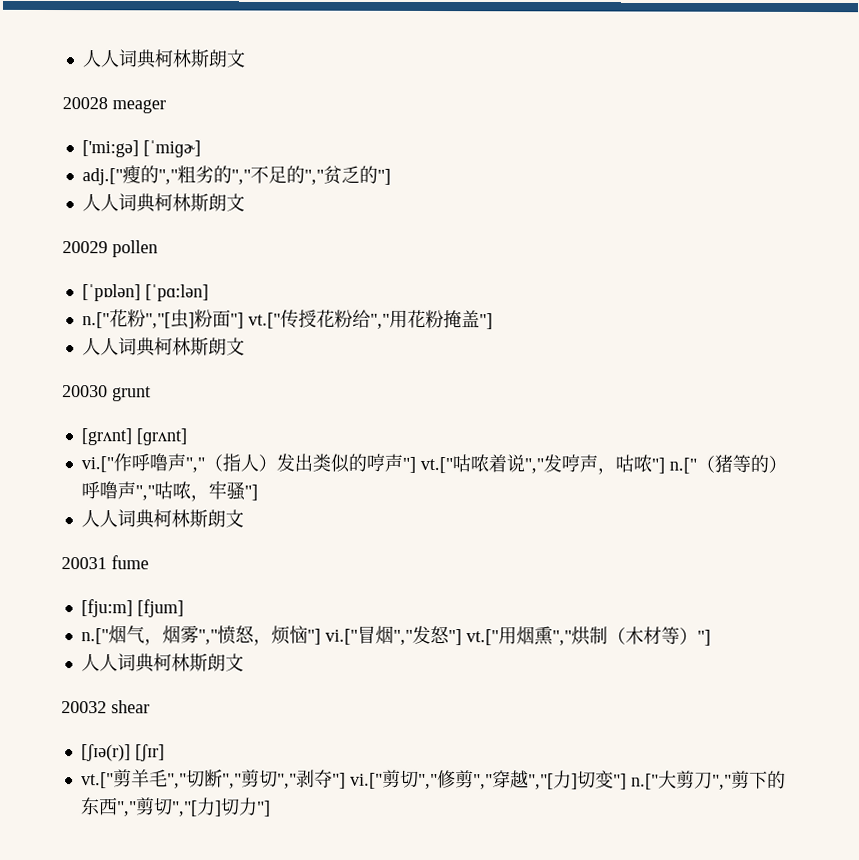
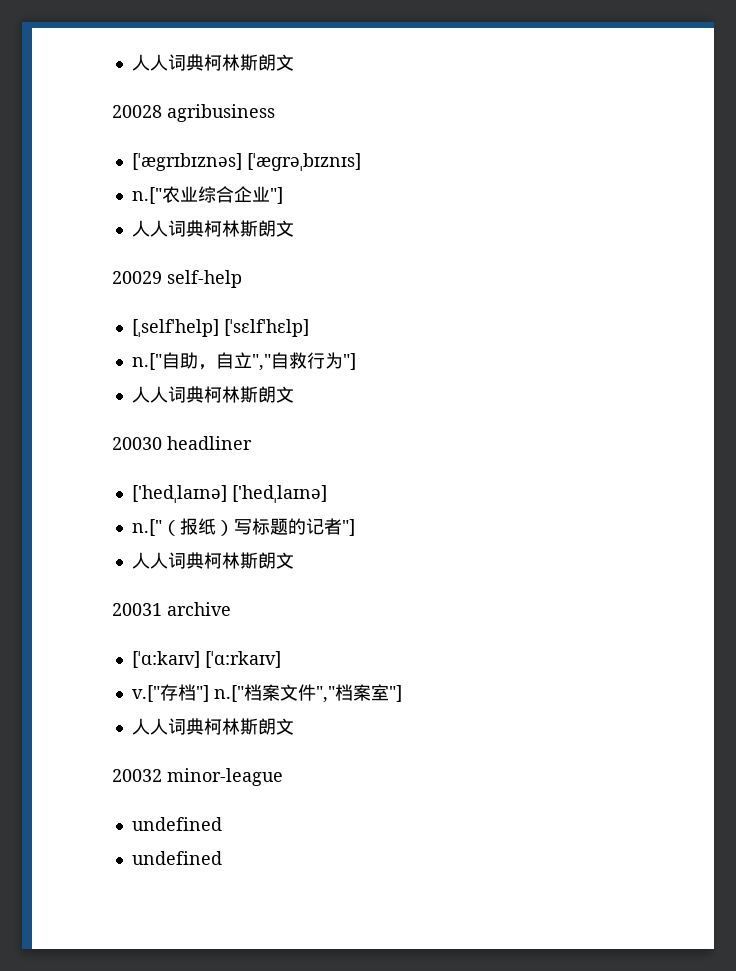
[112,99,166,114] [81,140,201,158] [81,165,378,186] meager // ['mi:gə] [ˈmiɡɚ] // adj.["瘦的","粗劣的","不足的","贫乏的 -> [167,104,275,122] [131,153,361,171] [131,186,270,204] agribusiness // [ˈægrɪbɪznəs] [ˈæɡrəˌbɪznɪs] // n.["农业综合企业
[112,240,158,258] [81,284,209,302] [81,309,480,329] pollen // [ˈpɒlən] [ˈpɑ:lən] // n.["花粉","[虫]粉面"] vt.["传授花粉给","用花粉掩盖 -> [167,270,242,288] [131,319,309,337] [131,352,343,371] self-help // [ˌselfˈhelp] [ˈsɛlfˈhɛlp] // n.["自助，自立","自救行为
[112,386,151,402] [80,428,188,446] [80,453,787,475] [80,480,245,502] grunt // [grʌnt] [ɡrʌnt] // vi.["作呼噜声","（指人）发出类似的哼声"] vt.["咕哝着说","发哼声，咕哝"] n.["（猪等的）呼噜声","咕哝，牢骚 -> [167,436,252,450] [131,485,327,503] [131,518,342,536] headliner // ['hedˌlaɪnə] ['hedˌlaɪnə] // n.["（报纸）写标题的记者
[111,555,149,570] [80,599,184,618] [80,625,698,646] fume // [fju:m] [fjum] // n.["烟气，烟雾","愤怒，烦恼"] vi.["冒烟","发怒"] vt.["用烟熏","烘制（木材等） -> [167,602,231,616] [131,651,281,668] [131,684,389,703] archive // [ˈɑ:kaɪv] [ˈɑ:rkaɪv] // v.["存档"] n.["档案文件","档案室
[111,700,150,714] [80,744,165,762] [80,769,786,790] [79,797,271,817] shear // [ʃɪə(r)] [ʃɪr] // vt.["剪羊毛","切断","剪切","剥夺"] vi.["剪切","修剪","穿越","[力]切变"] n.["大剪刀","剪下的东西","剪切","[力]切力"] -> [167,768,283,786] [131,817,222,831] [131,851,222,865] minor-league // undefined // undefined

